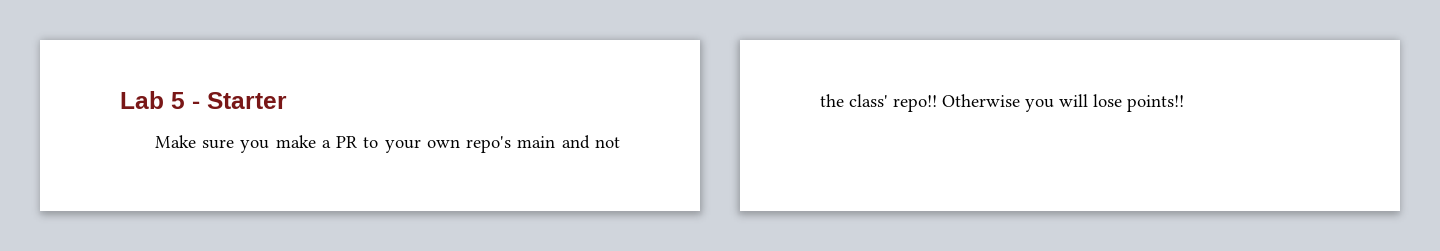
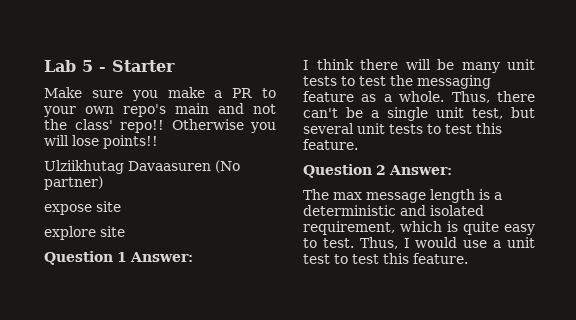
(1184, 103) none -> [44,160,240,174] [44,176,103,190] [44,201,121,215] [44,226,125,240] [44,251,193,265] [303,59,535,73] [303,75,491,89] [303,91,535,103] [303,107,535,121] [303,123,502,134] [303,139,358,150] [303,164,452,178] [303,189,502,203] [303,205,484,216] [303,221,535,235] [303,237,535,249] [303,253,468,264] // Ulziikhutag Davaasuren (No partner) // expose site // explore site // Question 1 Answer: // I think there will be many unit tests to test the messaging feature as a whole. Thus, there can't be a single unit test, but several unit tests to test this feature. // Question 2 Answer: // The max message length is a deterministic and isolated requirement, which is quite easy to test. Thus, I would use a unit test to test this feature.

